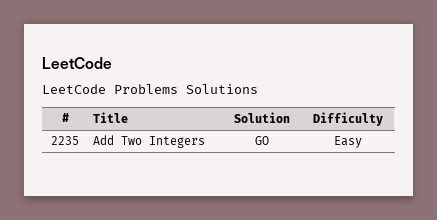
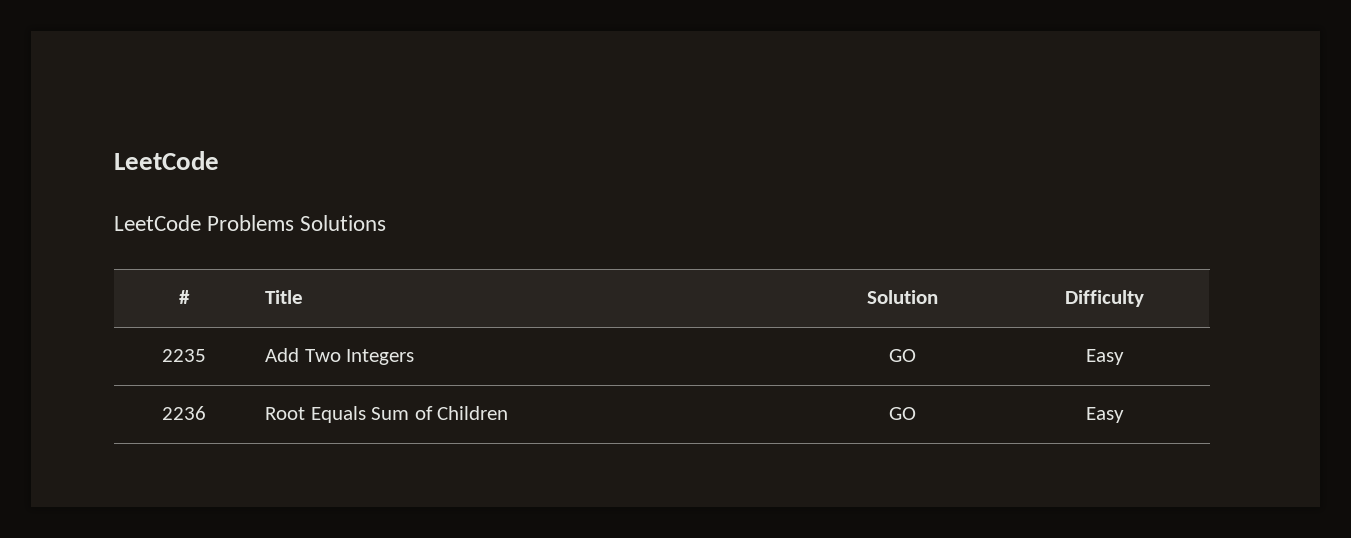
(362, 142) none -> [162,406,206,420] [265,406,509,423] [888,407,916,420] [1085,407,1124,423] // 2236 | Root Equals Sum of Children | GO | Easy

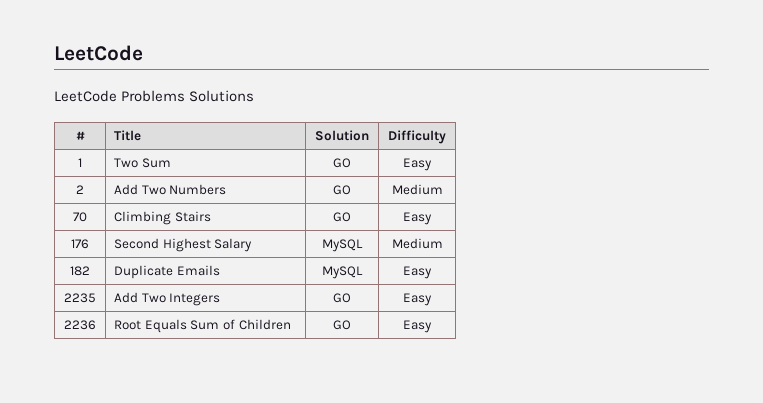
(1144, 298) none -> [78,158,82,167] [114,158,171,168] [333,158,351,168] [403,158,432,171] [76,185,84,194] [114,184,227,195] [333,185,351,195] [391,184,443,195] [73,212,87,222] [114,211,211,225] [333,212,351,222] [403,212,432,225] [71,239,89,249] [114,238,253,252] [322,239,363,252] [391,238,443,249] [70,266,90,276] [114,265,220,279] [322,266,363,279] [403,266,432,279] // 1 | Two Sum | GO | Easy // 2 | Add Two Numbers | GO | Medium // 70 | Climbing Stairs | GO | Easy // 176 | Second Highest Salary | MySQL | Medium // 182 | Duplicate Emails | MySQL | Easy

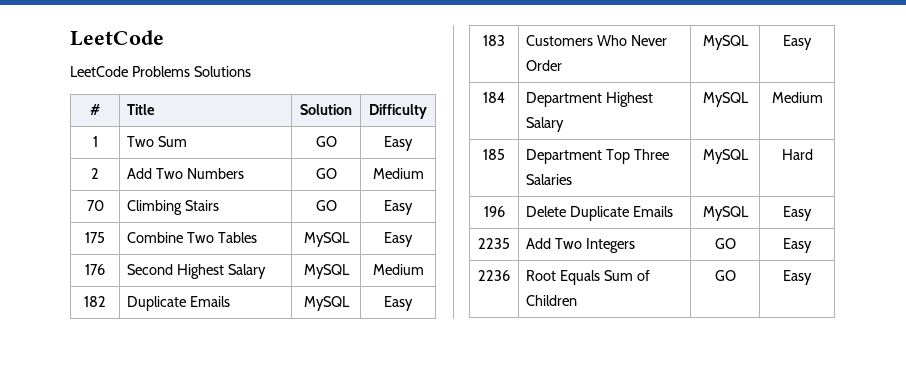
(432, 218) none -> [85,232,105,243] [127,232,257,243] [303,232,350,247] [384,232,413,247] // 175 | Combine Two Tables | MySQL | Easy
(432, 272) none -> [483,35,505,46] [526,35,667,46] [526,60,563,71] [702,35,749,50] [783,35,812,50] [483,92,505,103] [526,92,653,107] [526,117,565,132] [702,92,749,107] [771,92,823,103] [483,149,505,160] [526,149,669,164] [526,174,573,185] [702,149,749,164] [781,149,813,160] [483,206,505,217] [526,206,673,221] [702,206,749,221] [783,206,812,221] // 183 | Customers Who Never Order | MySQL | Easy // 184 | Department Highest Salary | MySQL | Medium // 185 | Department Top Three Salaries | MySQL | Hard // 196 | Delete Duplicate Emails | MySQL | Easy

